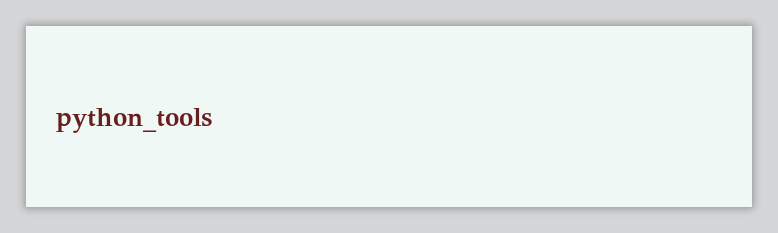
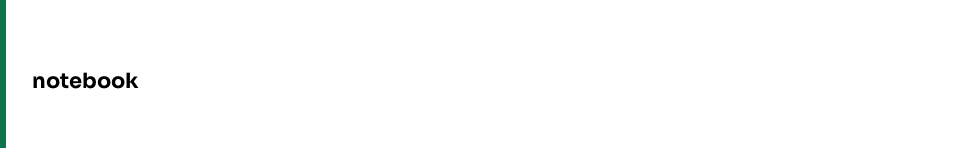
[56,108,212,133] python_tools -> [32,72,139,89] notebook

